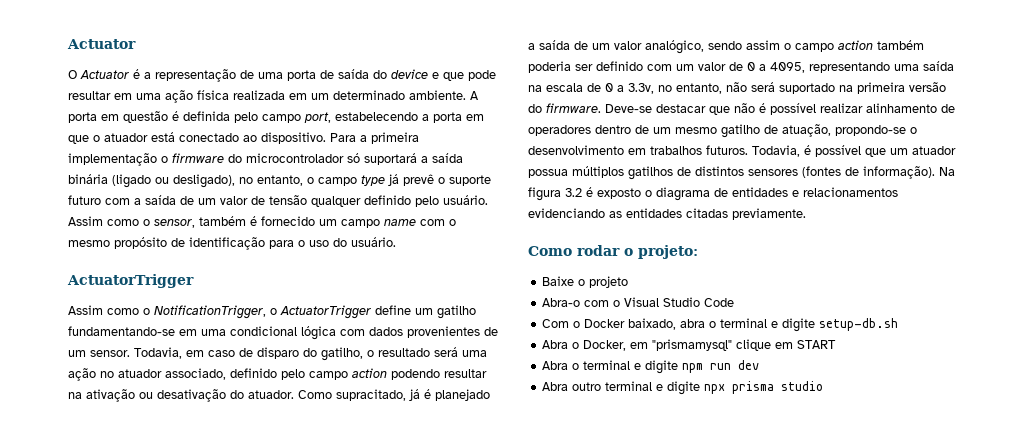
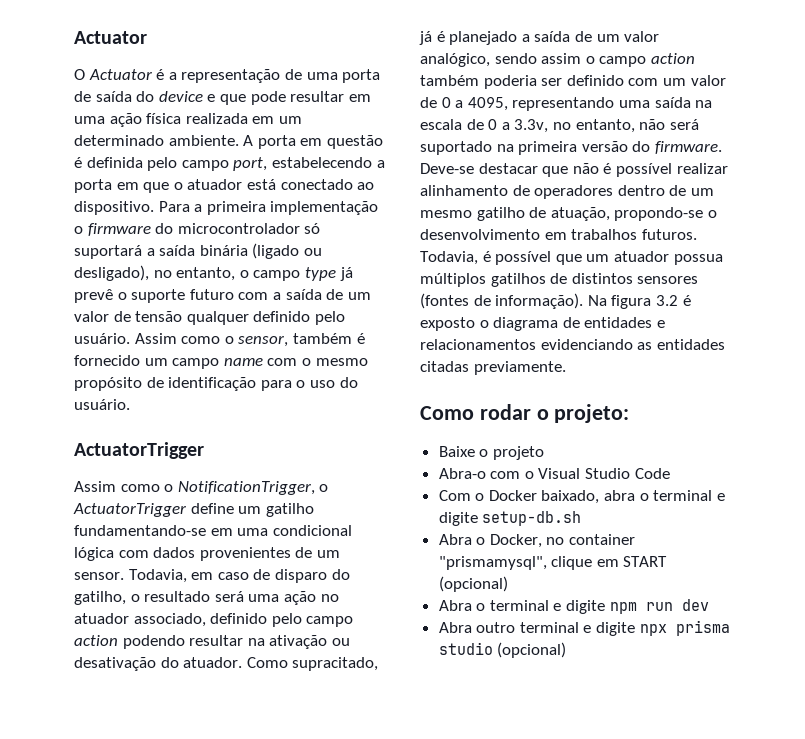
[630,339,733,351] em "prismamysql" -> [546,534,636,545] [438,556,547,570] no container "prismamysql",
(837, 344) none -> [438,576,508,592] (opcional)
(824, 386) none -> [497,642,567,658] (opcional)

